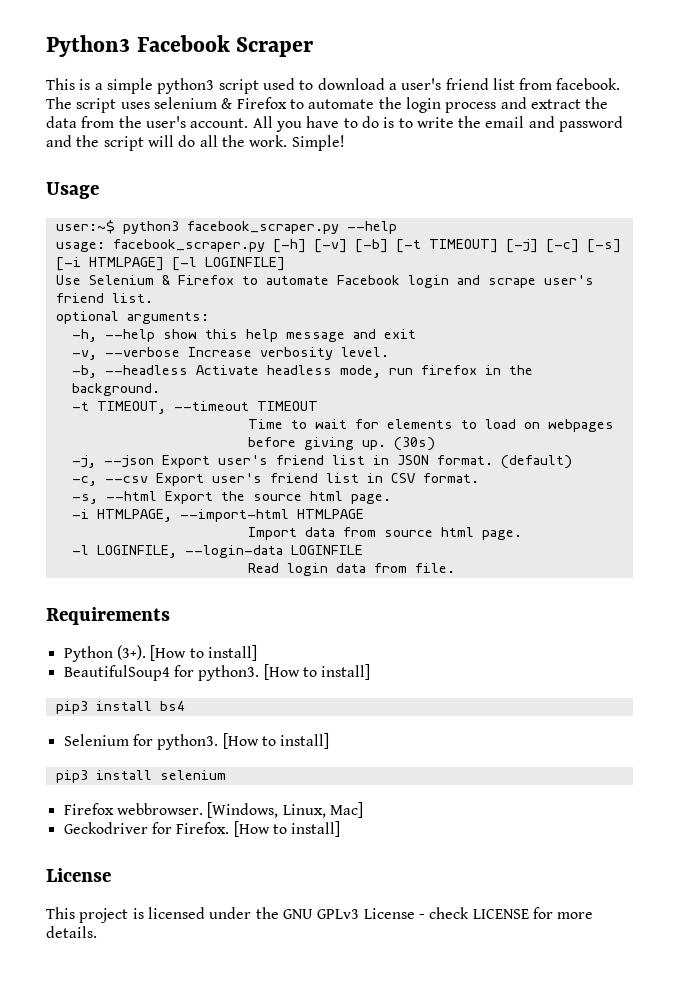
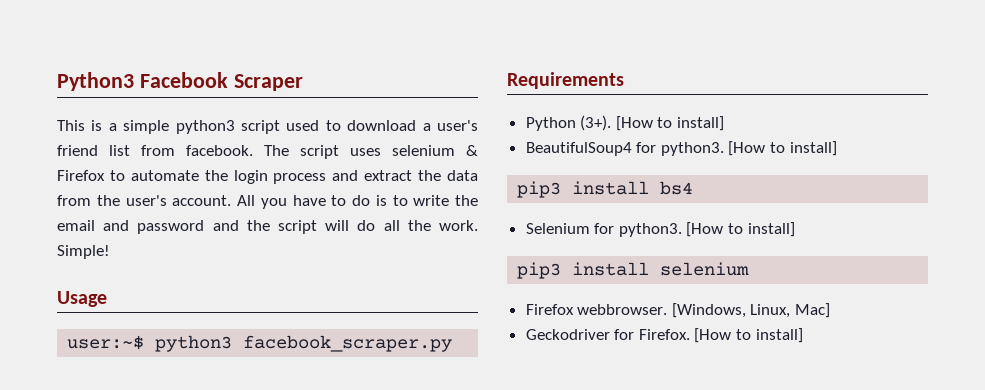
[346,221,397,234] [55,239,621,253] [55,257,285,271] [55,275,594,288] [55,293,153,303] [55,311,209,324] [71,329,416,342] [71,347,389,360] [71,365,533,378] [71,383,160,396] [71,401,318,414] [247,419,614,432] [247,437,435,451] [71,455,572,469] [71,473,479,486] [71,491,391,504] [71,509,364,522] [247,527,522,540] [71,545,363,558] [247,563,455,576] --help // usage: facebook_scraper.py [-h] [-v] [-b] [-t TIMEOUT] [-j] [-c] [-s] [-i HTMLPAGE] [-l LOGINFILE] // Use Selenium & Firefox to automate Facebook login and scrape user's friend list. // optional arguments: // -h, --help show this help message and exit // -v, --verbose Increase verbosity level. // -b, --headless Activate headless mode, run firefox in the background. // -t TIMEOUT, --timeout TIMEOUT // Time to wait for elements to load on webpages before giving up. (30s) // -j, --json Export user's friend list in JSON format. (default) // -c, --csv Export user's friend list in CSV format. // -s, --html Export the source html page. // -i HTMLPAGE, --import-html HTMLPAGE // Import data from source html page. // -l LOGINFILE, --login-data LOGINFILE // Read login data from file. -> (453, 343) none
[46,868,111,882] [46,907,594,923] [46,926,97,938] // License // This project is licensed under the GNU GPLv3 License - check LICENSE for more details. -> (803, 335) none

